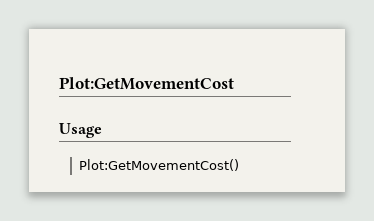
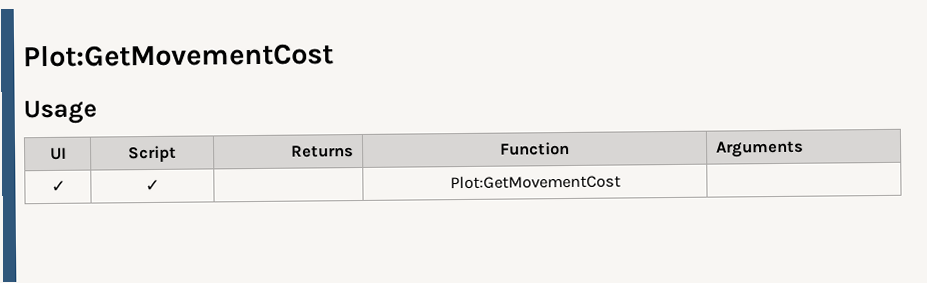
[79,159,240,171] // Plot:GetMovementCost() -> [49,147,67,160] [128,145,177,163] [291,145,355,158] [500,141,570,156] [715,140,804,158] [50,180,66,192] [145,179,160,192] [449,174,621,190] // UI | Script | Returns | Function | Arguments // ✓ | ✓ | | Plot:GetMovementCost |

